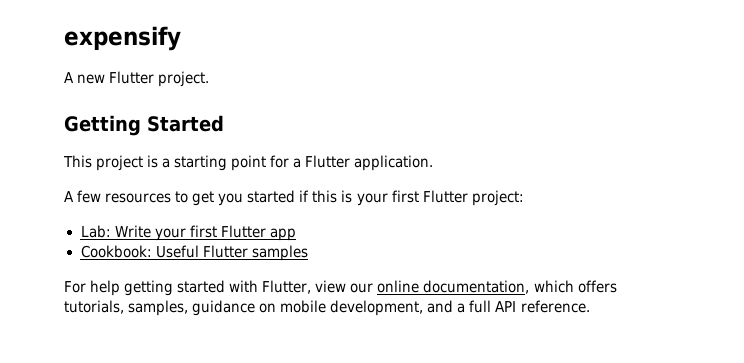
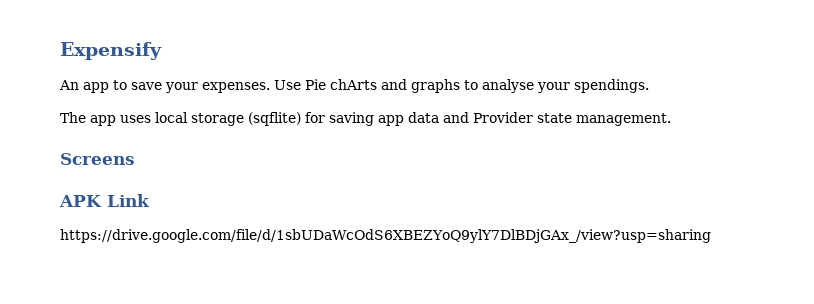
[64,26,181,51] [64,71,210,87] [64,115,224,136] [63,155,434,171] [64,190,524,206] [80,225,296,241] [80,245,308,261] [64,280,617,296] [64,300,590,316] expensify // A new Flutter project. // Getting Started // This project is a starting point for a Flutter application. // A few resources to get you started if this is your first Flutter project: // Lab: Write your first Flutter app // Cookbook: Useful Flutter samples // For help getting started with Flutter, view our online documentation, which offers tutorials, samples, guidance on mobile development, and a full API reference. -> [60,42,162,60] [59,79,649,93] [60,112,671,126] [60,153,135,165] [59,194,150,207] [60,229,711,243] Expensify // An app to save your expenses. Use Pie chArts and graphs to analyse your spendings. // The app uses local storage (sqflite) for saving app data and Provider state management. // Screens // APK Link // https://drive.google.com/file/d/1sbUDaWcOdS6XBEZYoQ9ylY7DlBDjGAx_/view?usp=sharing

